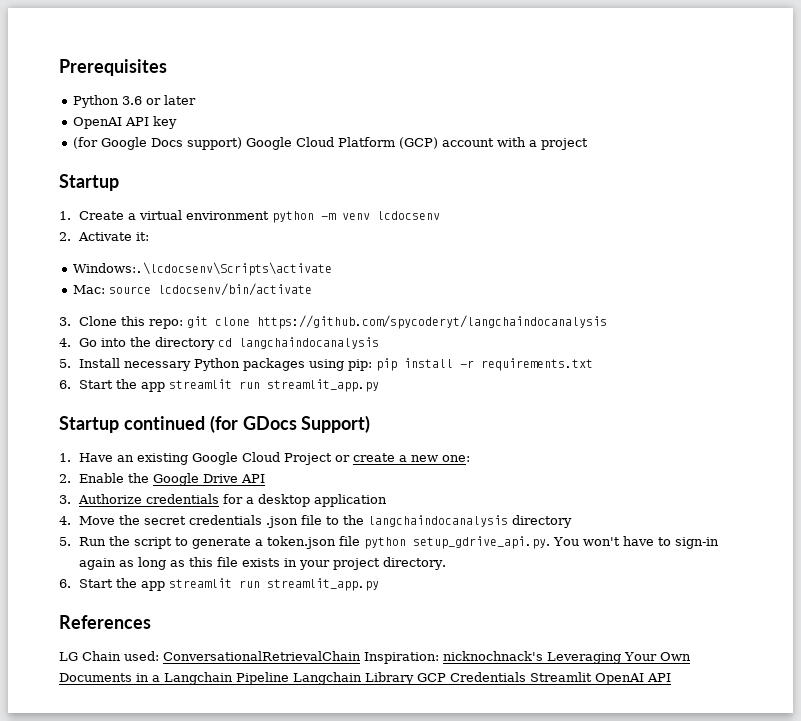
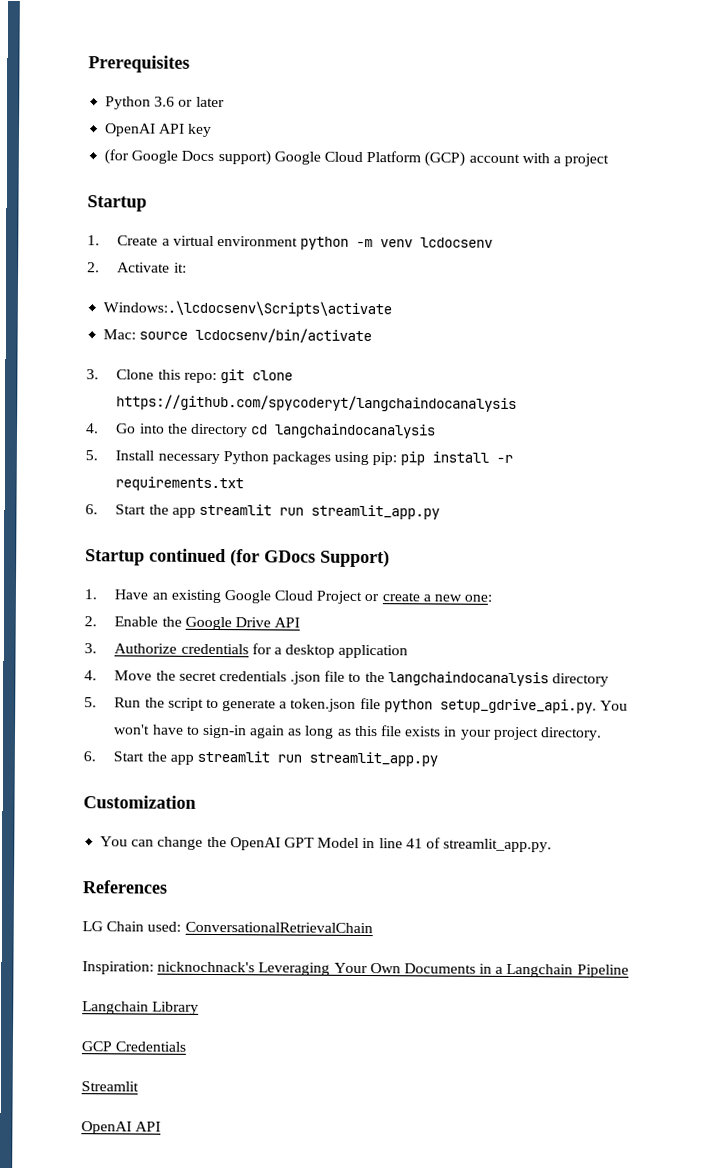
(379, 584) none -> [83,795,196,809] [100,836,553,853] // Customization // You can change the OpenAI GPT Model in line 41 of streamlit_app.py.
(361, 656) none -> (373, 927) //
(289, 678) none -> (629, 971) //
(414, 678) none -> (200, 1008) //
(526, 677) none -> (187, 1046) //
(592, 677) none -> (139, 1086) //

